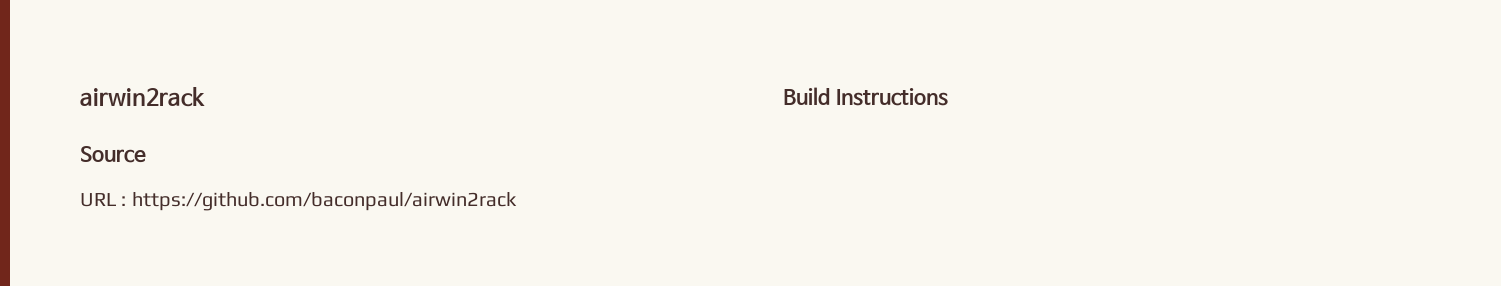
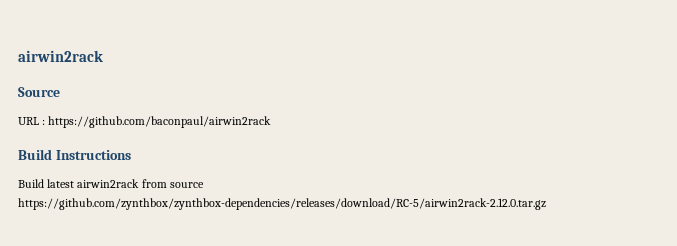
(948, 97) none -> [18,179,204,188] [18,198,546,210] // Build latest airwin2rack from source https://github.com/zynthbox/zynthbox-dependencies/releases/download/RC-5/airwin2rack-2.12.0.tar.gz

